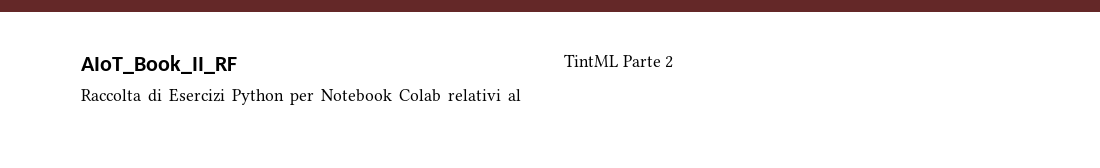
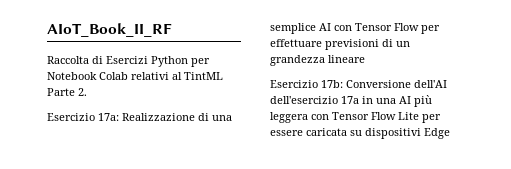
[665,56,674,68] 2 -> [78,88,87,96] [47,113,232,121] [270,23,440,34] [270,39,410,50] [270,55,365,66] [270,80,447,88] [270,95,432,107] [270,112,441,123] [270,128,450,139] 2. // Esercizio 17a: Realizzazione di una semplice AI con Tensor Flow per effettuare previsioni di un grandezza lineare // Esercizio 17b: Conversione dell'AI dell'esercizio 17a in una AI più leggera con Tensor Flow Lite per essere caricata su dispositivi Edge

